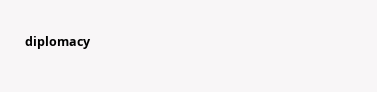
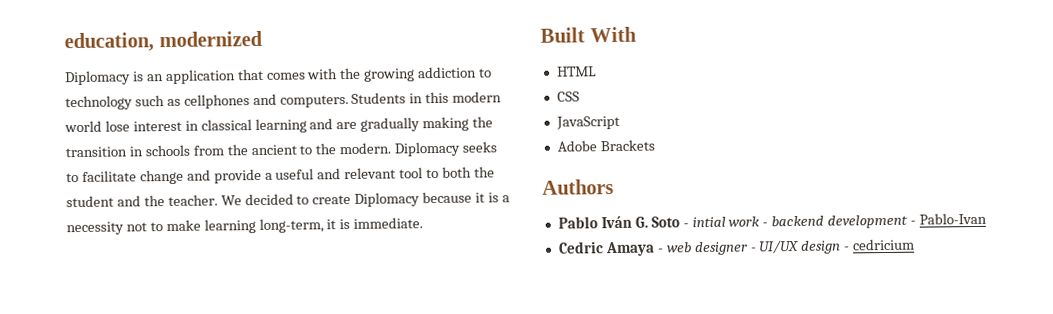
[25,36,91,49] diplomacy -> [64,30,263,53] [65,66,493,86] [65,91,503,111] [64,116,494,134] [65,141,498,158] [66,166,495,185] [66,191,510,208] [66,217,424,236] [540,26,637,43] [555,66,597,77] [556,91,580,102] [555,115,620,130] [556,139,655,152] [542,179,614,195] [557,212,988,229] [557,238,916,257] education, modernized // Diplomacy is an application that comes with the growing addiction to technology such as cellphones and computers. Students in this modern world lose interest in classical learning and are gradually making the transition in schools from the ancient to the modern. Diplomacy seeks to facilitate change and provide a useful and relevant tool to both the student and the teacher. We decided to create Diplomacy because it is a necessity not to make learning long-term, it is immediate. // Built With // HTML // CSS // JavaScript // Adobe Brackets // Authors // Pablo Iván G. Soto - intial work - backend development - Pablo-Ivan // Cedric Amaya - web designer - UI/UX design - cedricium

